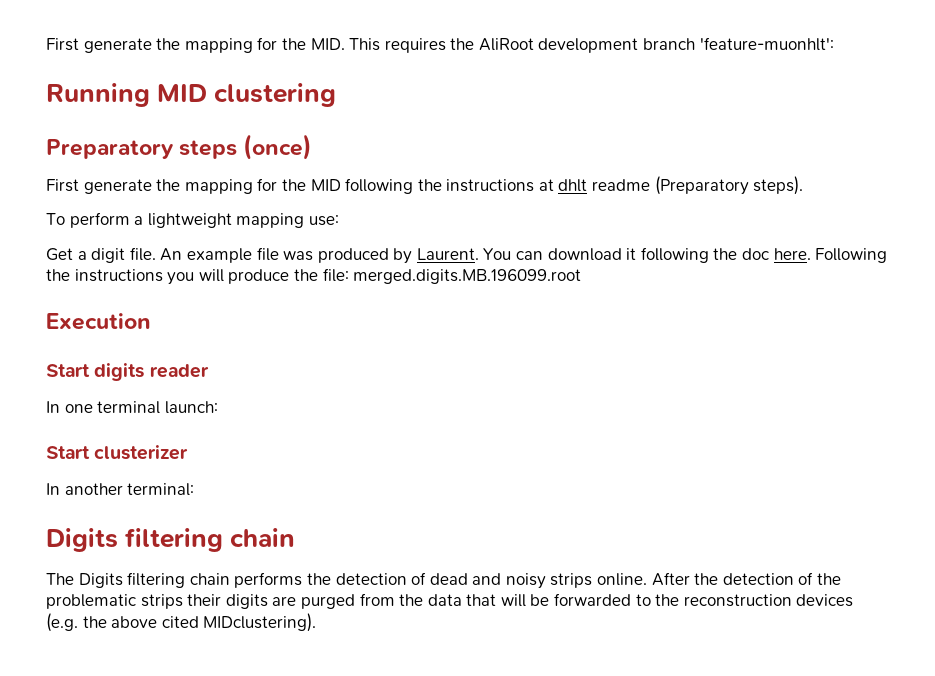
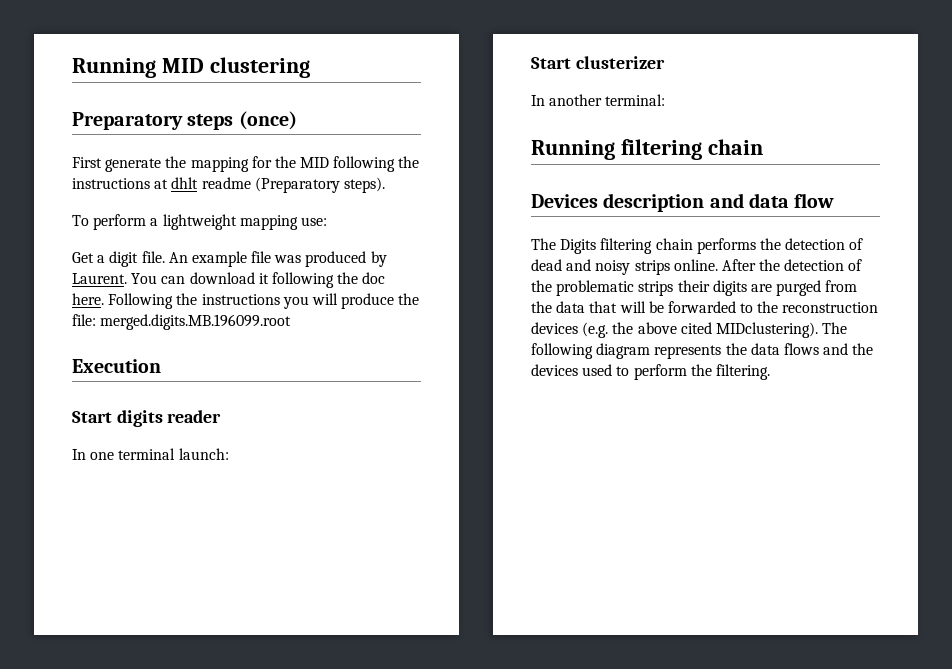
[46,37,834,53] First generate the mapping for the MID. This requires the AliRoot development branch 'feature-muonhlt': // -> (72, 68) none
[46,528,296,552] Digits filtering chain -> [531,139,763,160] [531,193,835,212] Running filtering chain // Devices description and data flow
(317, 622) none -> [822,322,848,334] [531,343,874,359] [531,364,770,380] The following diagram represents the data flows and the devices used to perform the filtering.

